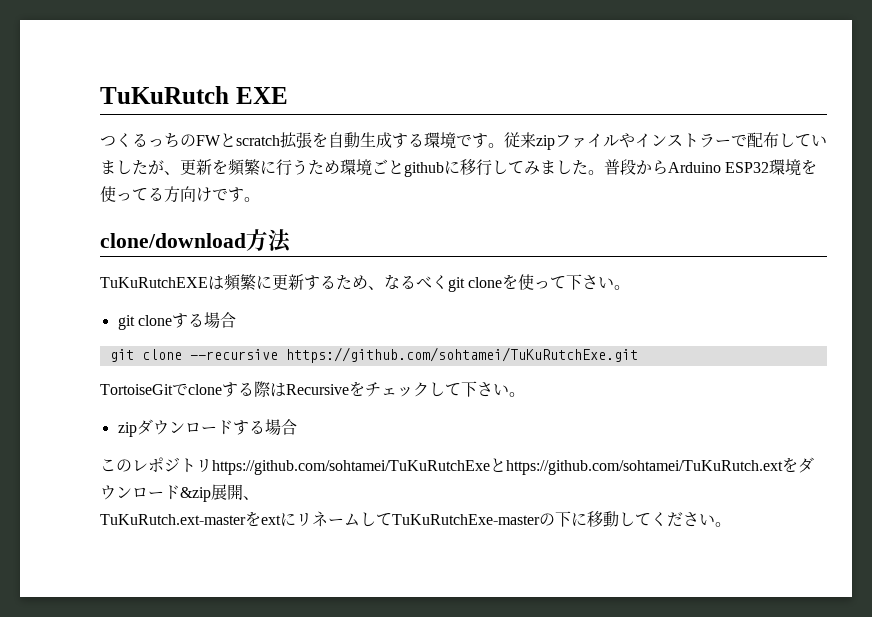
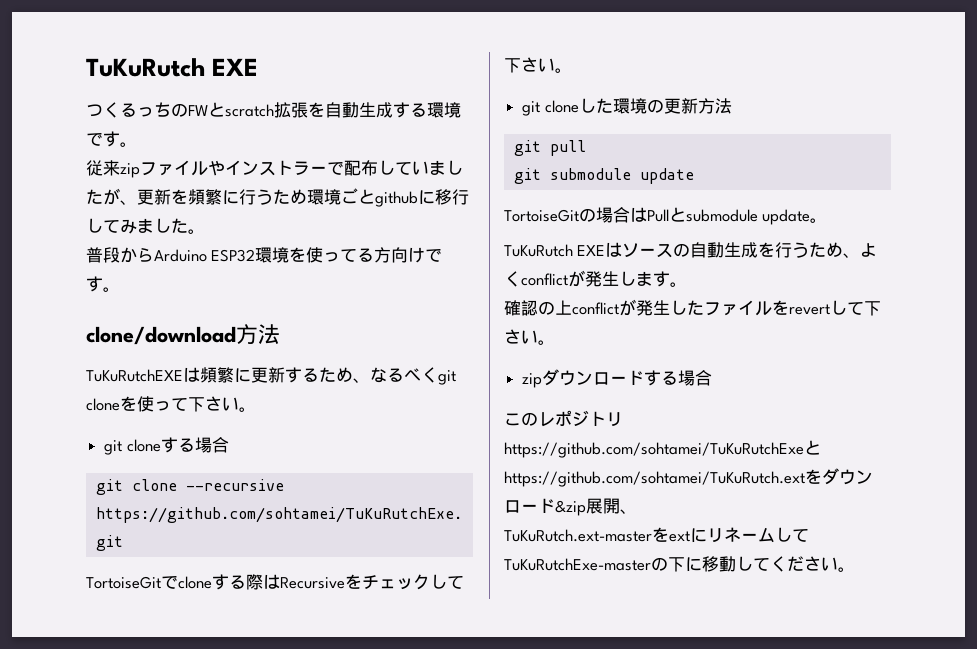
(504, 145) none -> (137, 144) //
(604, 172) none -> (205, 231) //
(525, 394) none -> [522,98,732,116] [513,140,586,156] [513,168,694,184] [504,207,828,225] [504,242,878,258] [504,270,687,287] [504,299,881,316] [504,329,555,345] // git cloneした環境の更新方法 // git pull // git submodule update // TortoiseGitの場合はPullとsubmodule update。 // TuKuRutch EXEはソースの自動生成を行うため、よくconflictが発生します。 // 確認の上conflictが発生したファイルをrevertして下さい。

